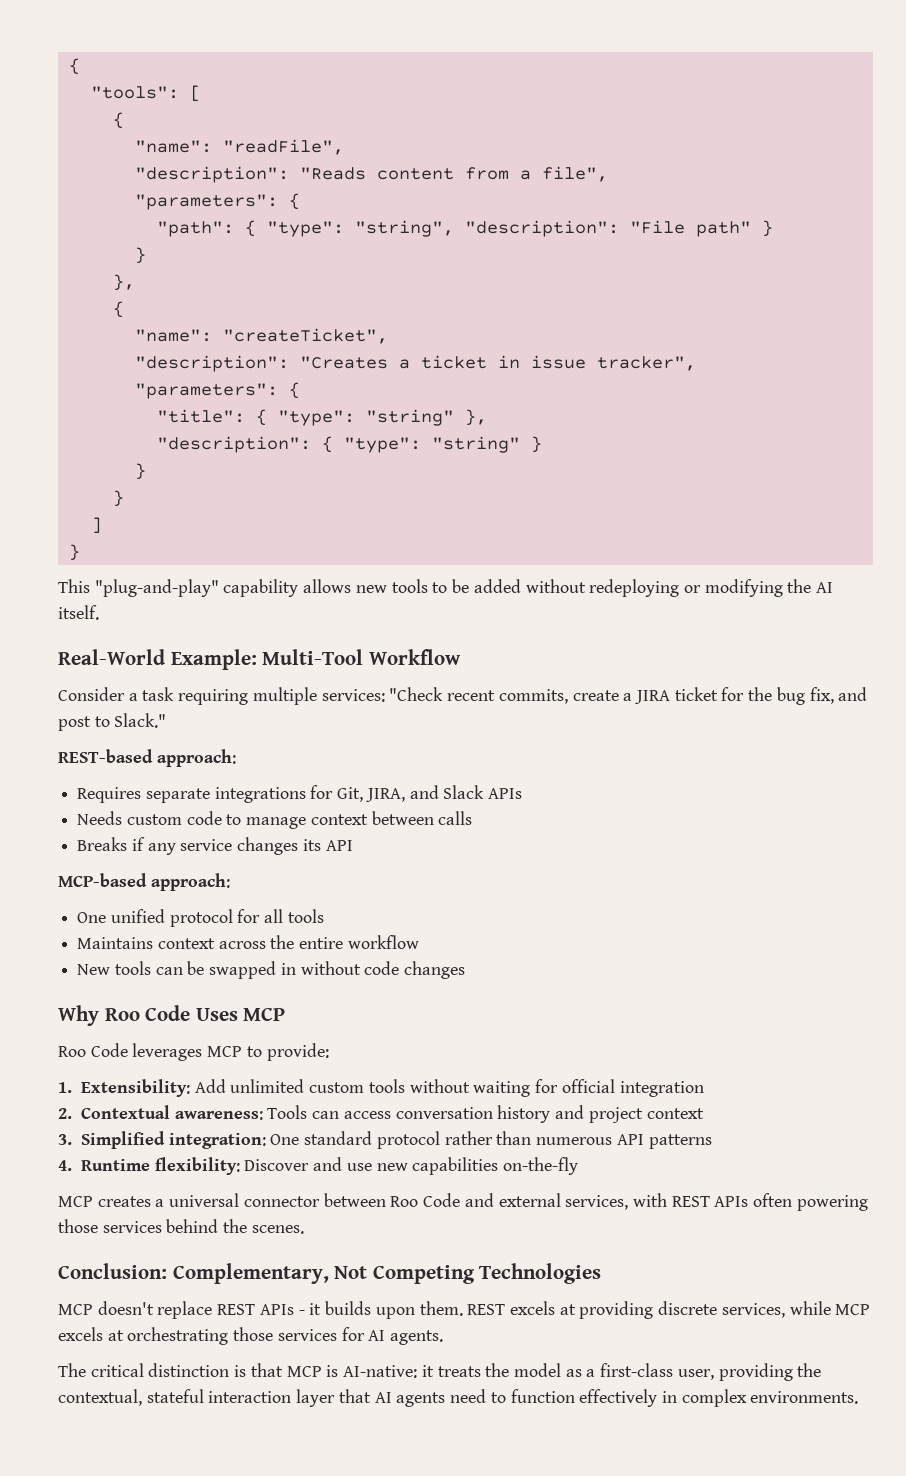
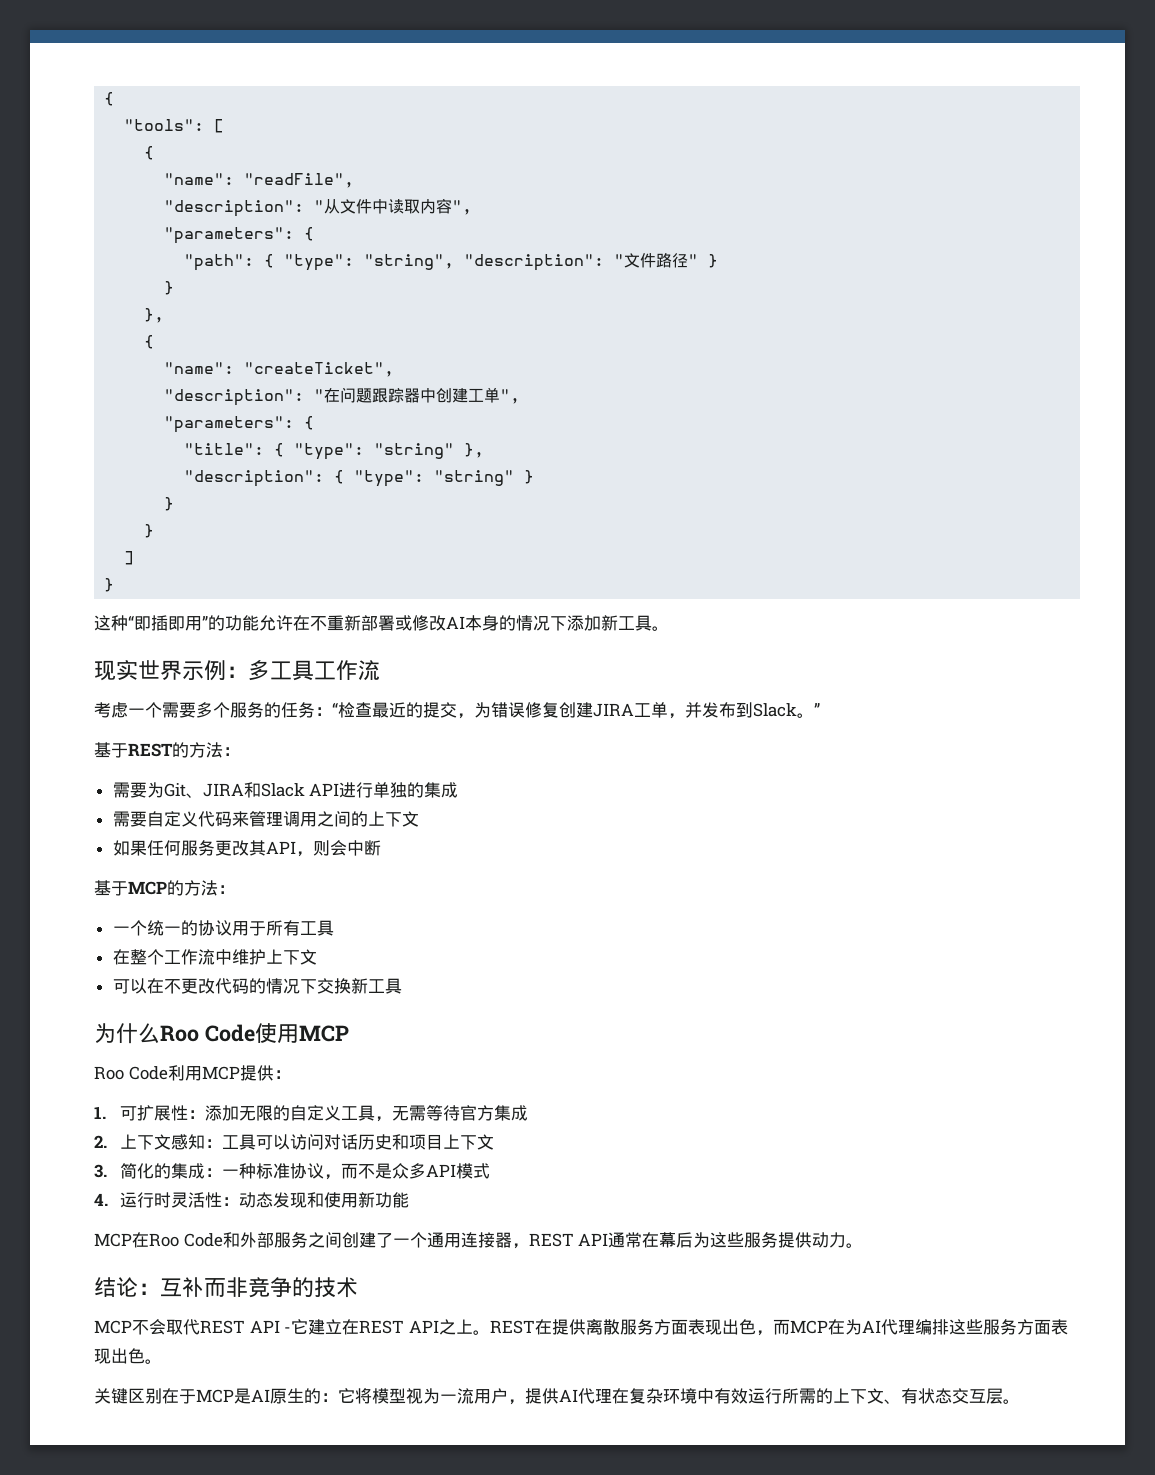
[299,166,608,182] "Reads content from a file", -> [314,198,473,215] "从文件中读取内容",
[629,220,751,237] "File path" -> [614,253,699,268] "文件路径"
[299,355,696,371] "Creates a ticket in issue tracker", -> [314,387,521,404] "在问题跟踪器中创建工单",
[58,579,834,597] [58,605,99,620] [58,649,461,670] [58,687,868,705] [58,713,167,731] [58,749,236,767] [77,785,523,803] [77,811,473,829] [77,837,353,855] [58,873,230,891] [77,909,324,927] [77,935,419,949] [77,961,466,979] [58,1005,238,1026] This "plug-and-play" capability allows new tools to be added without redeploying or modifying the AI itself. // Real-World Example: Multi-Tool Workflow // Consider a task requiring multiple services: "Check recent commits, create a JIRA ticket for the bug fix, and post to Slack." // REST-based approach: // Requires separate integrations for Git, JIRA, and Slack APIs // Needs custom code to manage context between calls // Breaks if any service changes its API // MCP-based approach: // One unified protocol for all tools // Maintains context across the entire workflow // New tools can be swapped in without code changes // Why Roo Code Uses -> [94,615,669,631] [94,660,380,681] [94,702,820,719] [94,742,240,758] [112,782,459,798] [112,811,419,827] [112,840,381,857] [94,880,235,896] [112,920,334,936] [112,949,317,965] [112,978,402,994] [94,1023,299,1044] 这种“即插即用”的功能允许在不重新部署或修改AI本身的情况下添加新工具。 // 现实世界示例：多工具工作流 // 考虑一个需要多个服务的任务：“检查最近的提交，为错误修复创建JIRA工单，并发布到Slack。” // 基于REST的方法： // 需要为Git、JIRA和Slack API进行单独的集成 // 需要自定义代码来管理调用之间的上下文 // 如果任何服务更改其API，则会中断 // 基于MCP的方法： // 一个统一的协议用于所有工具 // 在整个工作流中维护上下文 // 可以在不更改代码的情况下交换新工具 // 为什么Roo Code使用
[132,1043,329,1061] [58,1079,704,1097] [58,1105,704,1123] [58,1131,712,1149] [58,1157,579,1175] [58,1193,868,1211] [58,1219,304,1234] [58,1263,602,1284] [58,1301,871,1319] [58,1327,444,1345] [58,1363,822,1381] [58,1389,859,1407] leverages MCP to provide: // 1. Extensibility: Add unlimited custom tools without waiting for official integration // 2. Contextual awareness: Tools can access conversation history and project context // 3. Simplified integration: One standard protocol rather than numerous API patterns // 4. Runtime flexibility: Discover and use new capabilities on-the-fly // MCP creates a universal connector between Roo Code and external services, with REST APIs often powering those services behind the scenes. // Conclusion: Complementary, Not Competing Technologies // MCP doesn't replace REST APIs - it builds upon them. REST excels at providing discrete services, while MCP excels at orchestrating those services for AI agents. // The critical distinction is that MCP is AI-native: it treats the model as a first-class user, providing the contextual, stateful interaction layer that AI agents need to function effectively in complex environments. -> [167,1065,291,1081] [94,1105,528,1122] [94,1134,494,1150] [94,1163,490,1180] [94,1192,409,1208] [94,1232,864,1249] [94,1277,358,1298] [94,1319,1068,1336] [94,1348,162,1364] [94,1388,1020,1405] 利用MCP提供： // 1.可扩展性：添加无限的自定义工具，无需等待官方集成 // 2.上下文感知：工具可以访问对话历史和项目上下文 // 3.简化的集成：一种标准协议，而不是众多API模式 // 4.运行时灵活性：动态发现和使用新功能 // MCP在Roo Code和外部服务之间创建了一个通用连接器，REST API通常在幕后为这些服务提供动力。 // 结论：互补而非竞争的技术 // MCP不会取代REST API -它建立在REST API之上。REST在提供离散服务方面表现出色，而MCP在为AI代理编排这些服务方面表现出色。 // 关键区别在于MCP是AI原生的：它将模型视为一流用户，提供AI代理在复杂环境中有效运行所需的上下文、有状态交互层。

